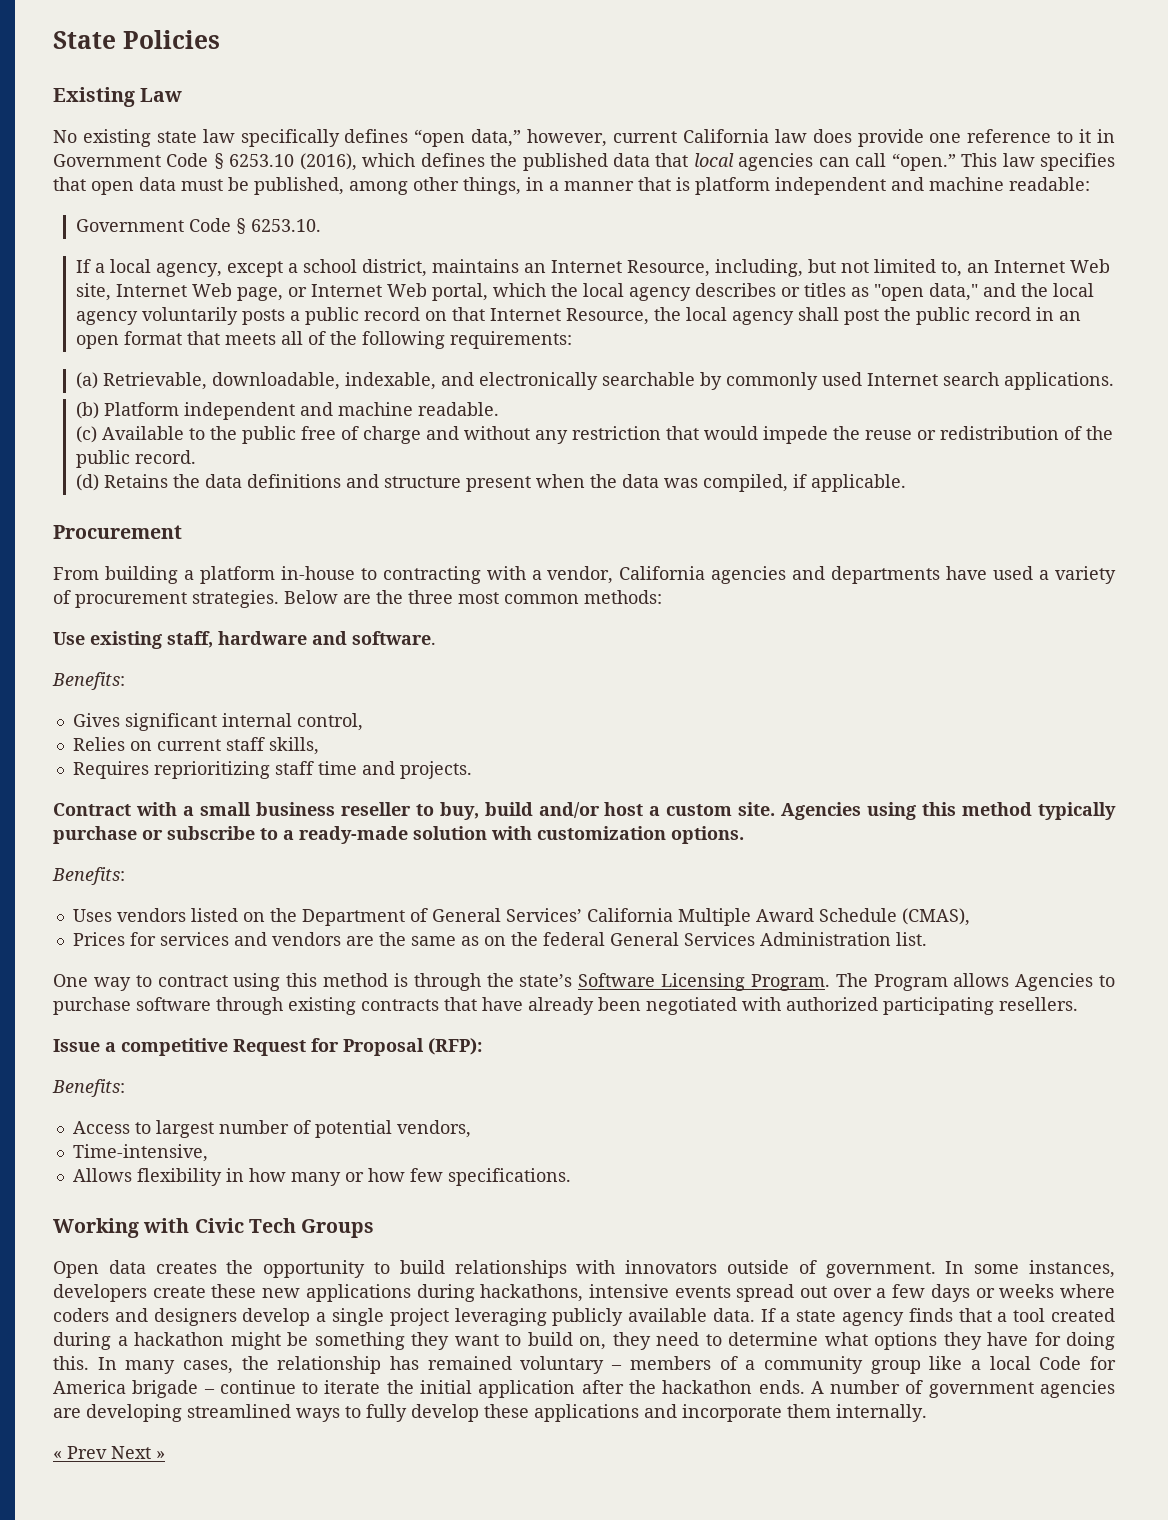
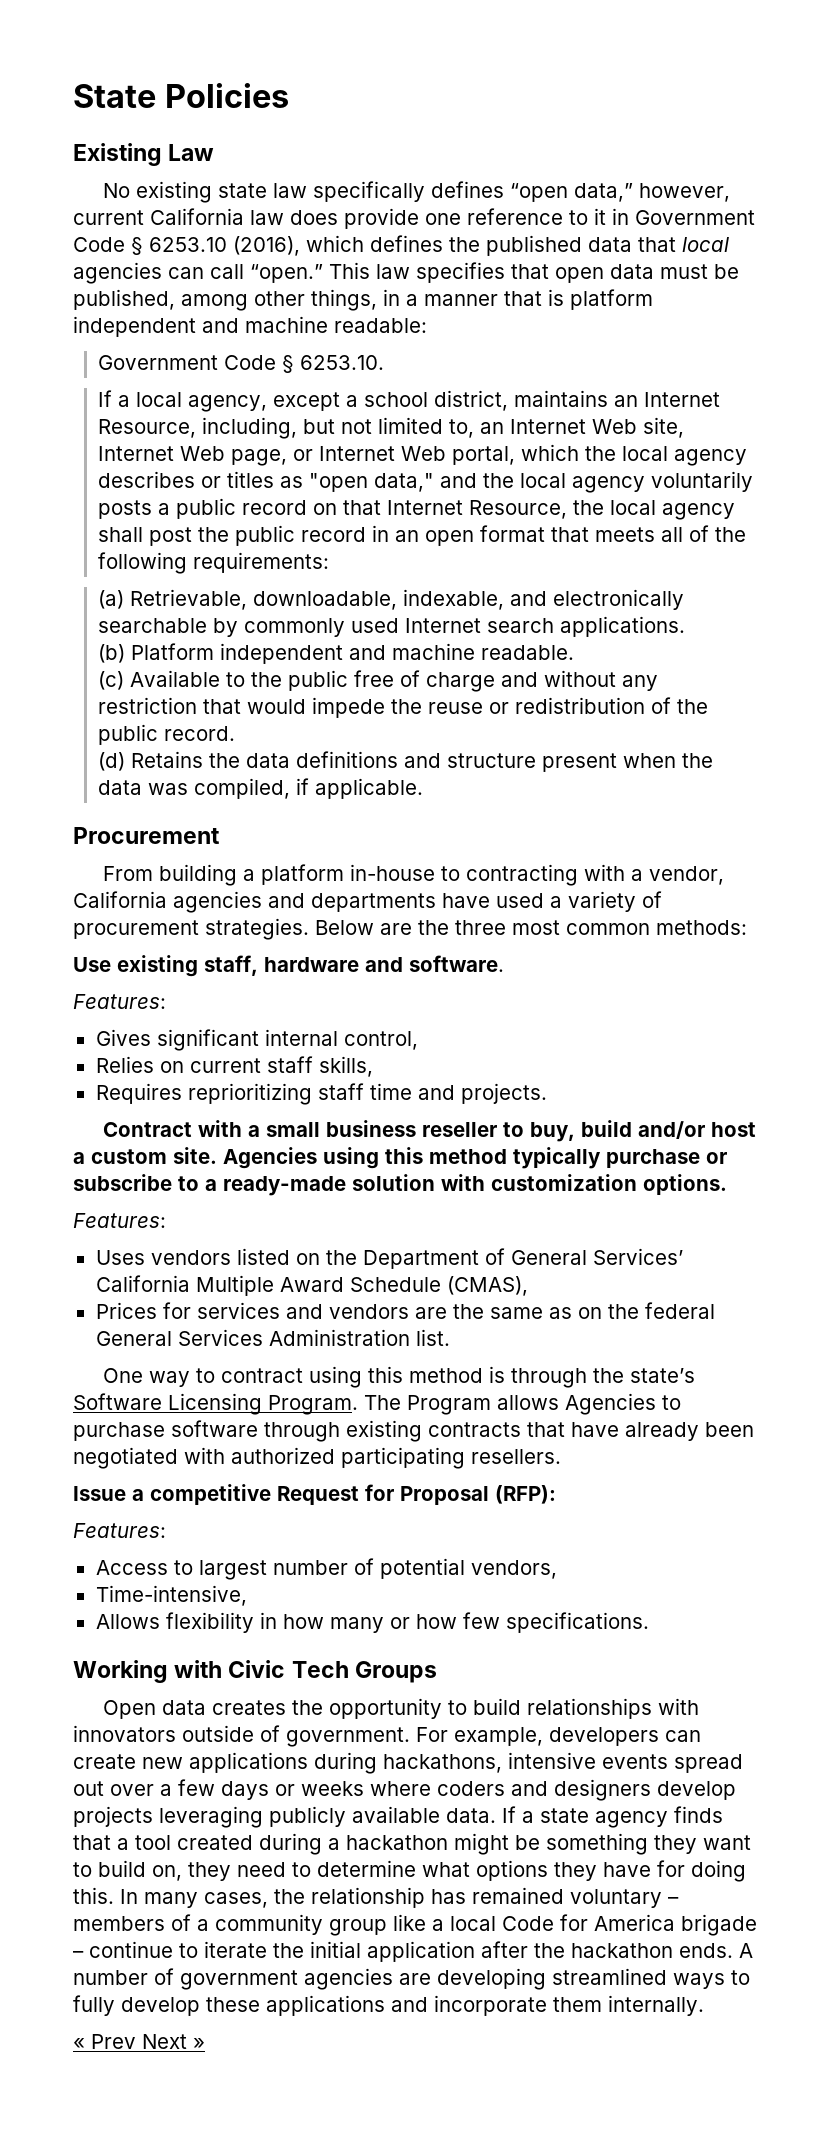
[52,672,125,690] Benefits: -> [73,994,166,1009] Features:
[52,867,125,885] Benefits: -> [73,1213,166,1228] Features:
[52,1079,125,1097] Benefits: -> [73,1523,166,1538] Features:
[945,1260,1115,1278] [53,1284,257,1302] In some instances, developers create these -> [416,1727,701,1746] [73,1754,136,1769] For example, developers can create
[316,1308,449,1326] a single project -> [73,1806,153,1827] projects

